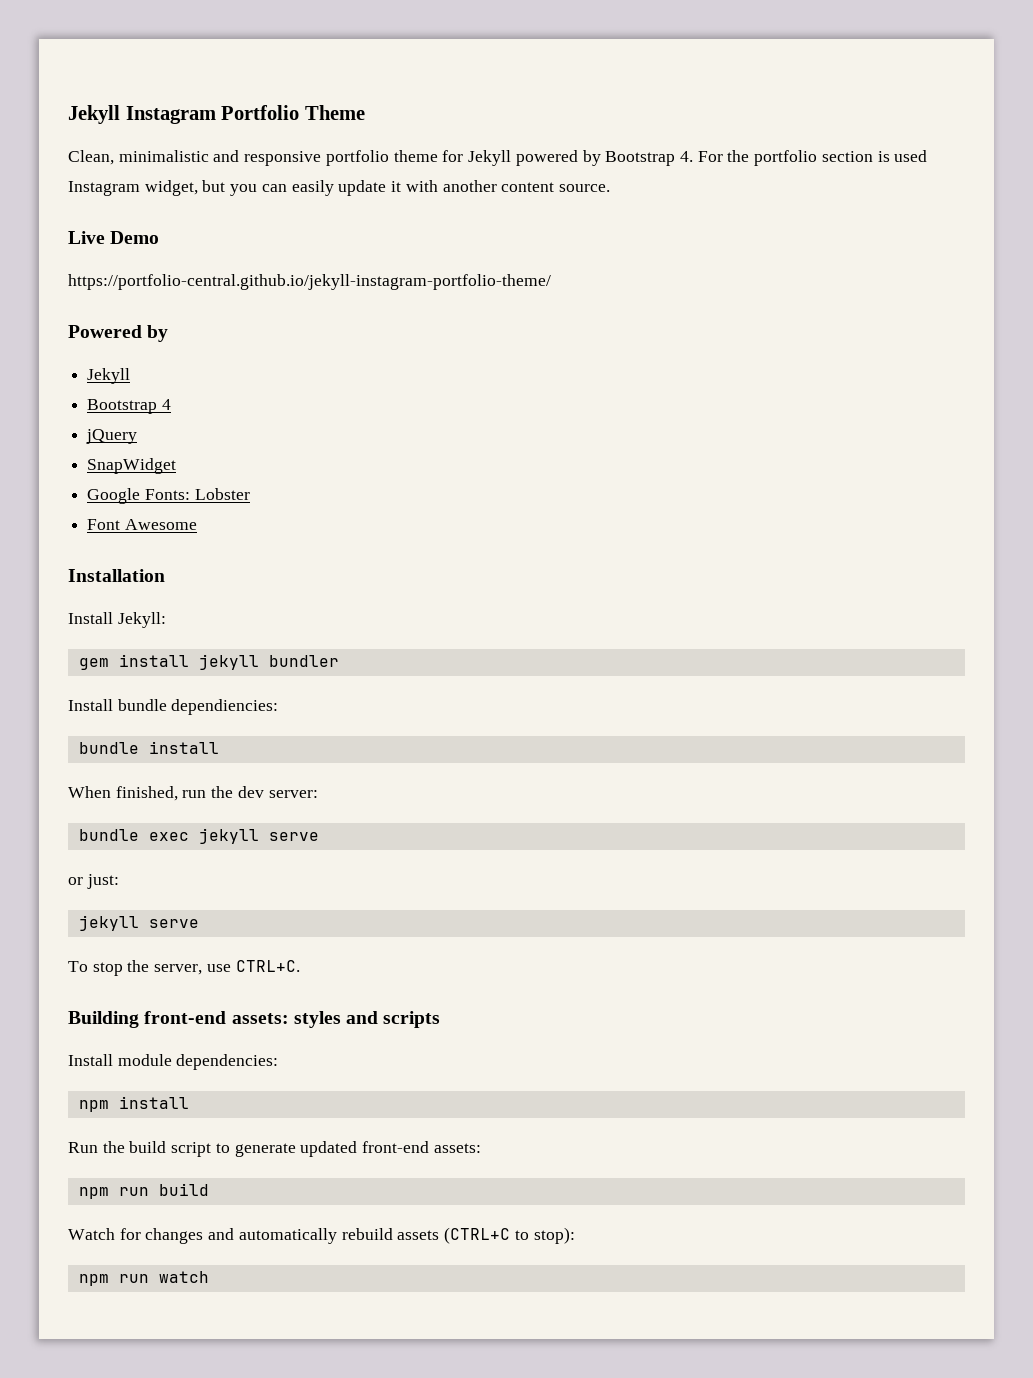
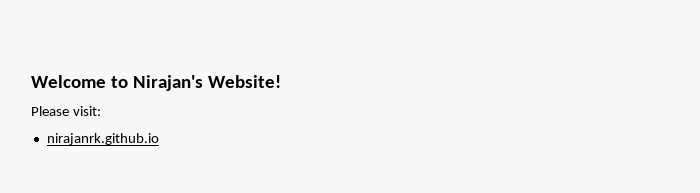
[68,105,365,124] [68,150,928,166] [68,180,610,196] [68,231,160,244] [68,274,551,290] [68,325,169,342] [87,368,131,384] [87,399,171,414] [86,429,138,444] [87,458,177,474] [87,488,250,504] [87,519,197,530] [68,569,165,582] [68,612,166,628] [78,654,339,670] [68,699,279,715] [78,741,219,754] [68,786,318,801] [78,828,319,844] [68,874,119,889] [78,915,199,931] [68,960,300,976] [68,1011,441,1028] [68,1054,279,1070] [78,1096,189,1112] [68,1141,481,1157] [78,1183,209,1199] [68,1227,575,1244] [78,1271,209,1286] Jekyll Instagram Portfolio Theme // Clean, minimalistic and responsive portfolio theme for Jekyll powered by Bootstrap 4. For the portfolio section is used Instagram widget, but you can easily update it with another content source. // Live Demo // https://portfolio-central.github.io/jekyll-instagram-portfolio-theme/ // Powered by // Jekyll // Bootstrap 4 // jQuery // SnapWidget // Google Fonts: Lobster // Font Awesome // Installation // Install Jekyll: // gem install jekyll bundler // Install bundle dependiencies: // bundle install // When finished, run the dev server: // bundle exec jekyll serve // or just: // jekyll serve // To stop the server, use CTRL+C. // Building front-end assets: styles and scripts // Install module dependencies: // npm install // Run the build script to generate updated front-end assets: // npm run build // Watch for changes and automatically rebuild assets (CTRL+C to stop): // npm run watch -> [31,75,281,91] [31,106,101,116] [46,133,159,145] Welcome to Nirajan's Website! // Please visit: // nirajanrk.github.io

